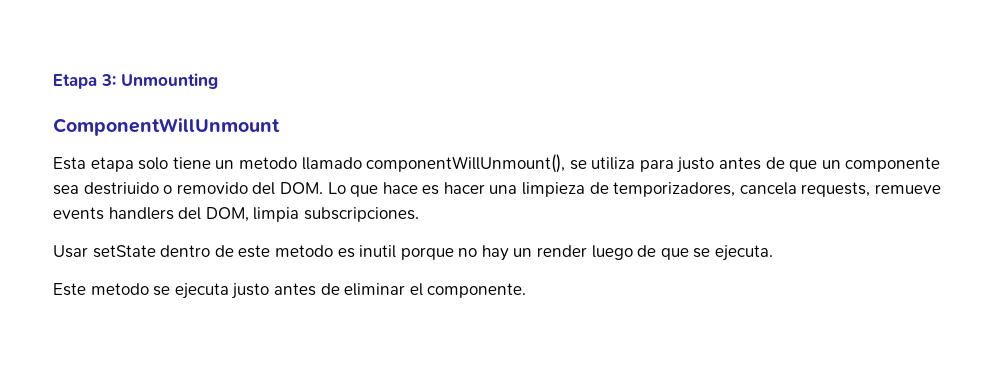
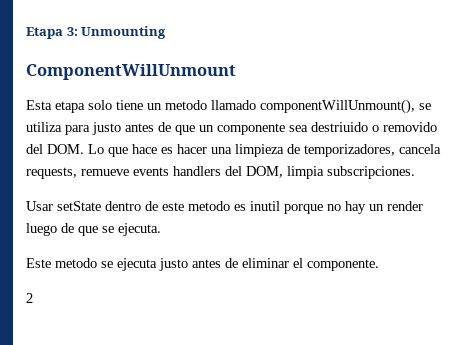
(527, 290) none -> [26,293,33,303] // 2

